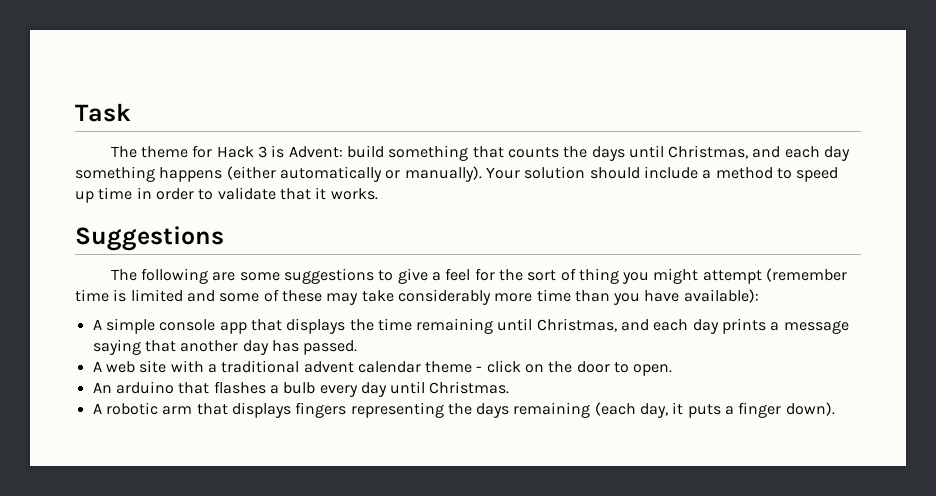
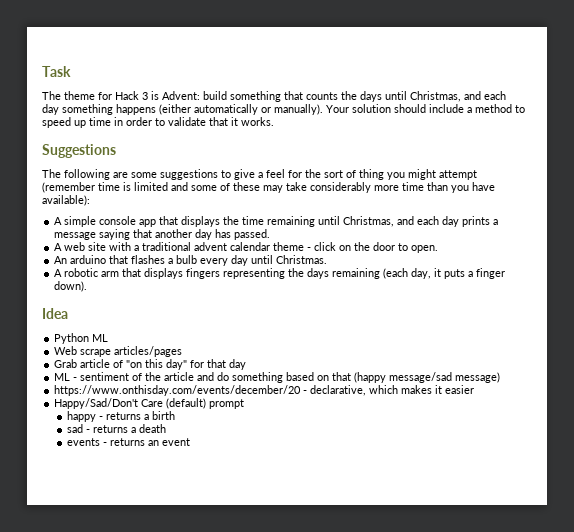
(835, 409) none -> [42,308,68,319] [54,333,109,344] [54,346,183,357] [54,359,247,370] [54,372,501,383] [54,385,475,396] [54,398,245,409] [66,411,175,422] [66,424,166,433] [66,438,190,446] // Idea // Python ML // Web scrape articles/pages // Grab article of "on this day" for that day // ML - sentiment of the article and do something based on that (happy message/sad message) // https://www.onthisday.com/events/december/20 - declarative, which makes it easier // Happy/Sad/Don't Care (default) prompt // happy - returns a birth // sad - returns a death // events - returns an event

